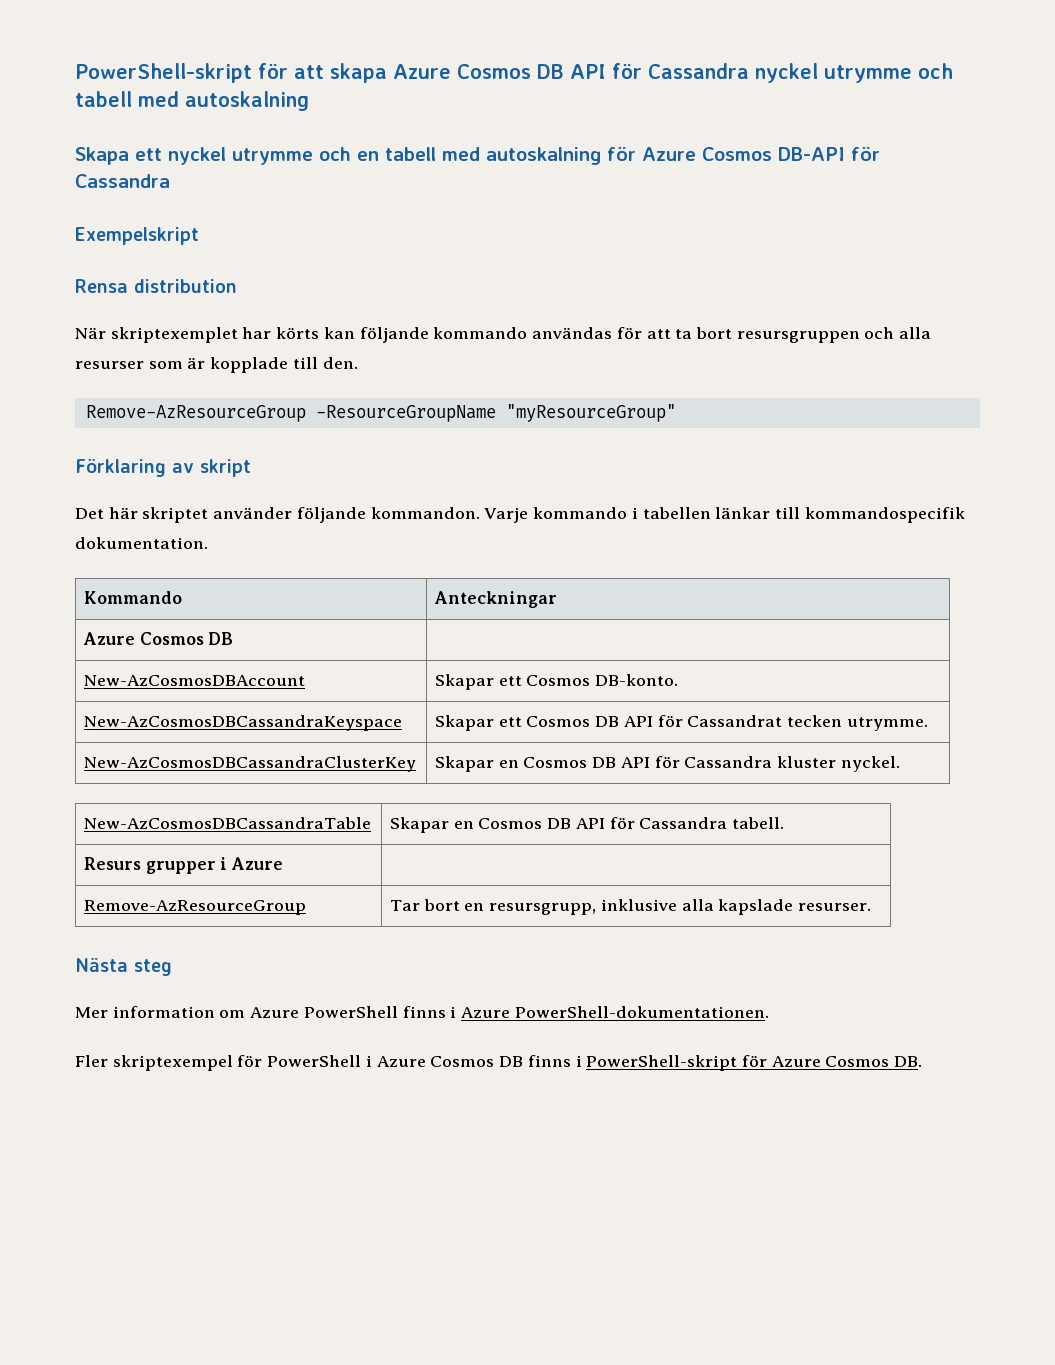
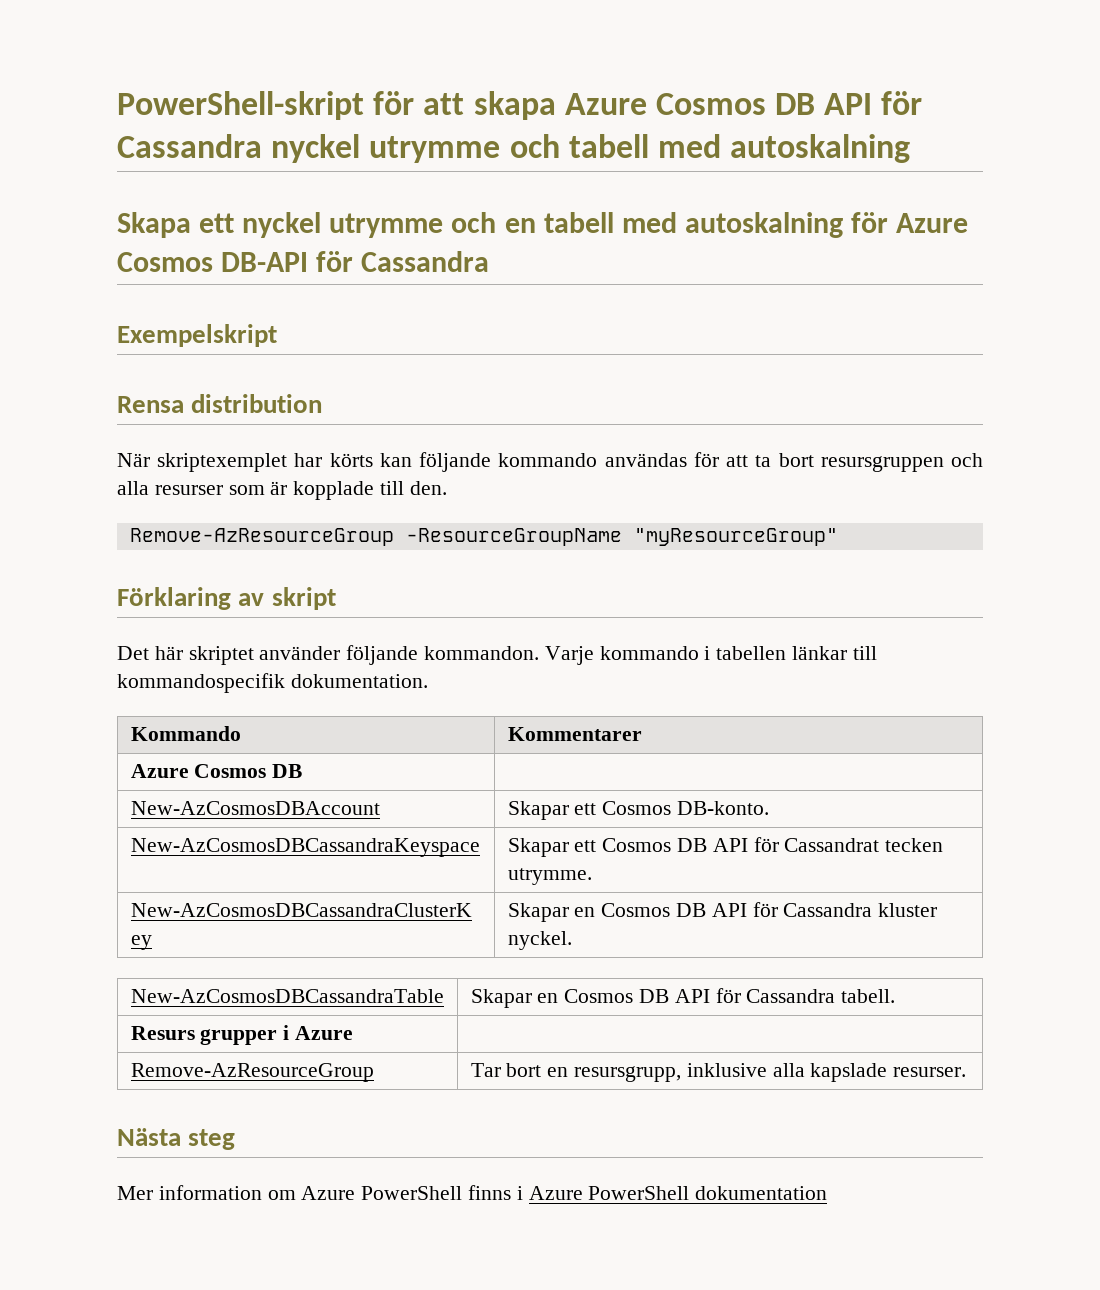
[434,591,558,608] Anteckningar -> [507,727,642,741] Kommentarer
[514,1006,769,1018] [75,1055,923,1071] PowerShell-dokumentationen. // Fler skriptexempel för PowerShell i Azure Cosmos DB finns i PowerShell-skript för Azure Cosmos DB. -> [588,1186,828,1200] PowerShell dokumentation

